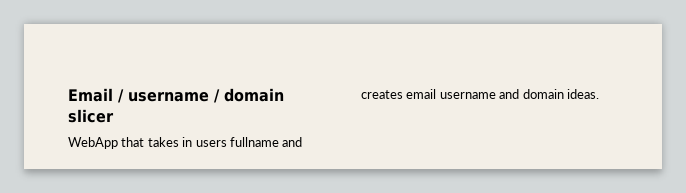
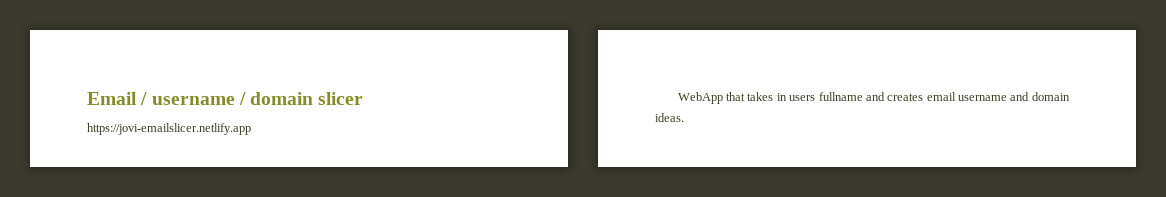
(114, 116) none -> [87,123,251,135] // https://jovi-emailslicer.netlify.app

